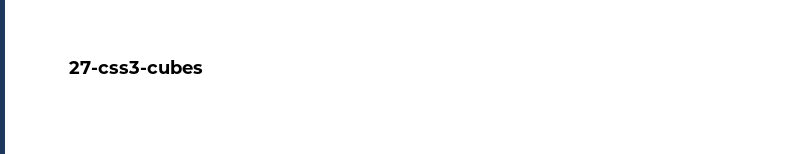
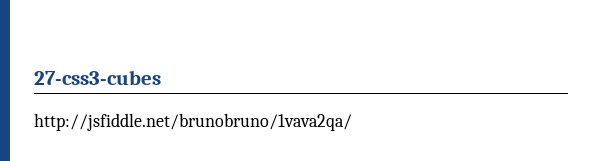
(203, 67) none -> [34,113,352,131] // http://jsfiddle.net/brunobruno/1vava2qa/

